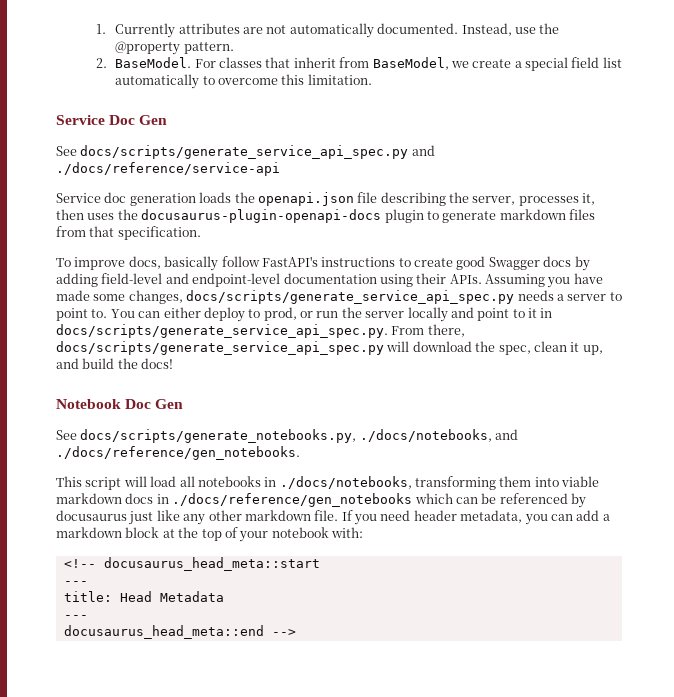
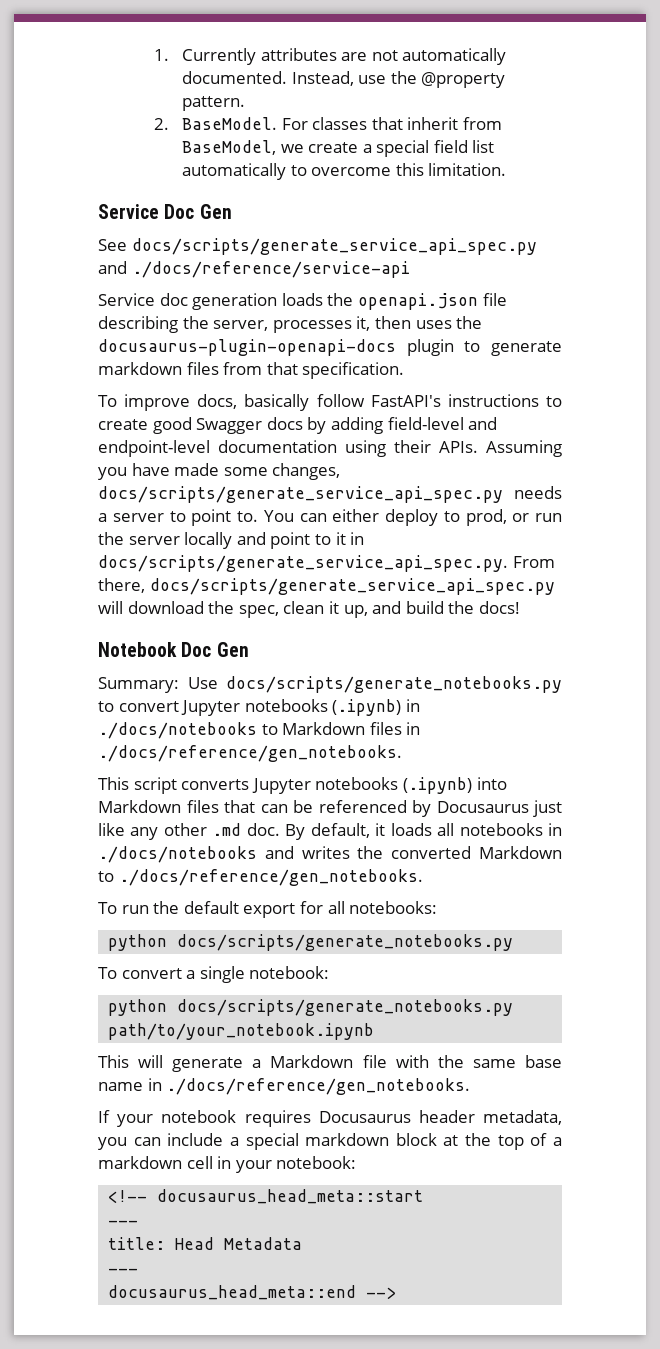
[56,429,519,443] [56,446,300,460] [56,476,600,490] [56,493,453,507] See docs/scripts/generate_notebooks.py, ./docs/notebooks, and ./docs/reference/gen_notebooks. // This script will load all notebooks in ./docs/notebooks, transforming them into viable markdown docs in ./docs/reference/gen_notebooks which -> [98,676,562,693] [98,699,420,716] [98,722,421,739] [98,745,402,762] [98,777,507,794] [98,800,255,813] Summary: Use docs/scripts/generate_notebooks.py to convert Jupyter notebooks (.ipynb) in ./docs/notebooks to Markdown files in ./docs/reference/gen_notebooks. // This script converts Jupyter notebooks (.ipynb) into Markdown files that
[56,510,127,521] docusaurus -> [436,801,529,813] Docusaurus
[244,510,411,525] markdown file. If you need -> [212,823,562,840] [98,846,562,863] [98,869,423,886] [98,901,438,918] [108,934,514,951] [98,966,330,983] [108,999,514,1016] [108,1023,375,1040] [98,1055,562,1072] [98,1078,471,1095] [98,1110,411,1127] .md doc. By default, it loads all notebooks in ./docs/notebooks and writes the converted Markdown to ./docs/reference/gen_notebooks. // To run the default export for all notebooks: // python docs/scripts/generate_notebooks.py // To convert a single notebook: // python docs/scripts/generate_notebooks.py path/to/your_notebook.ipynb // This will generate a Markdown file with the same base name in ./docs/reference/gen_notebooks. // If your notebook requires Docusaurus
[576,510,610,521] add a -> [167,1133,299,1150] include a special
[239,527,363,542] your notebook with: -> [552,1137,562,1146] [98,1156,357,1173] a markdown cell in your notebook:

